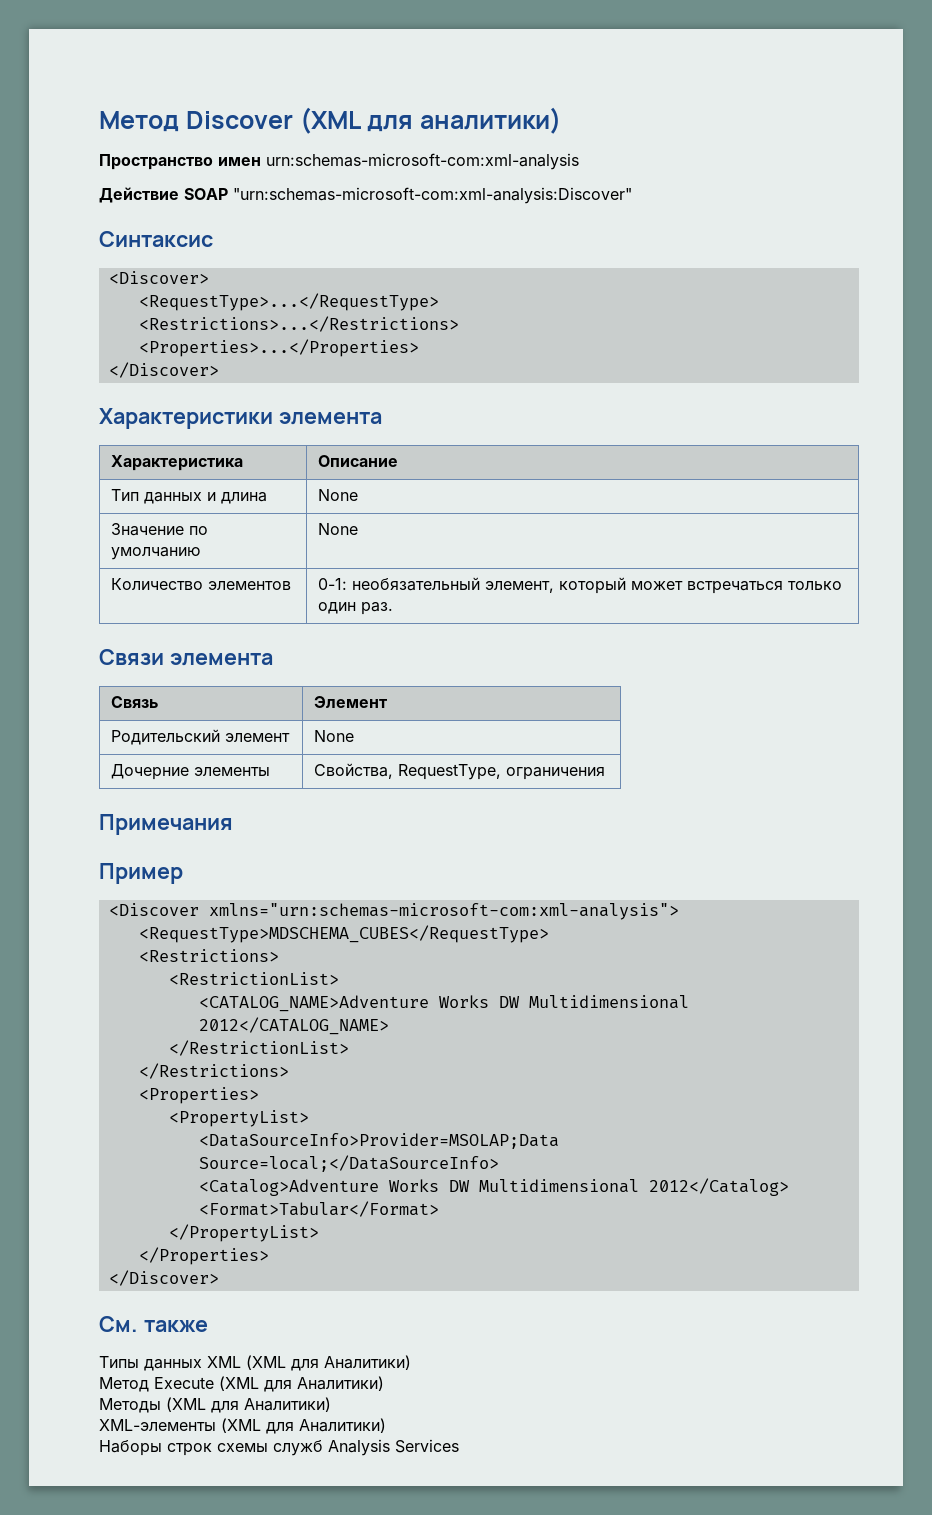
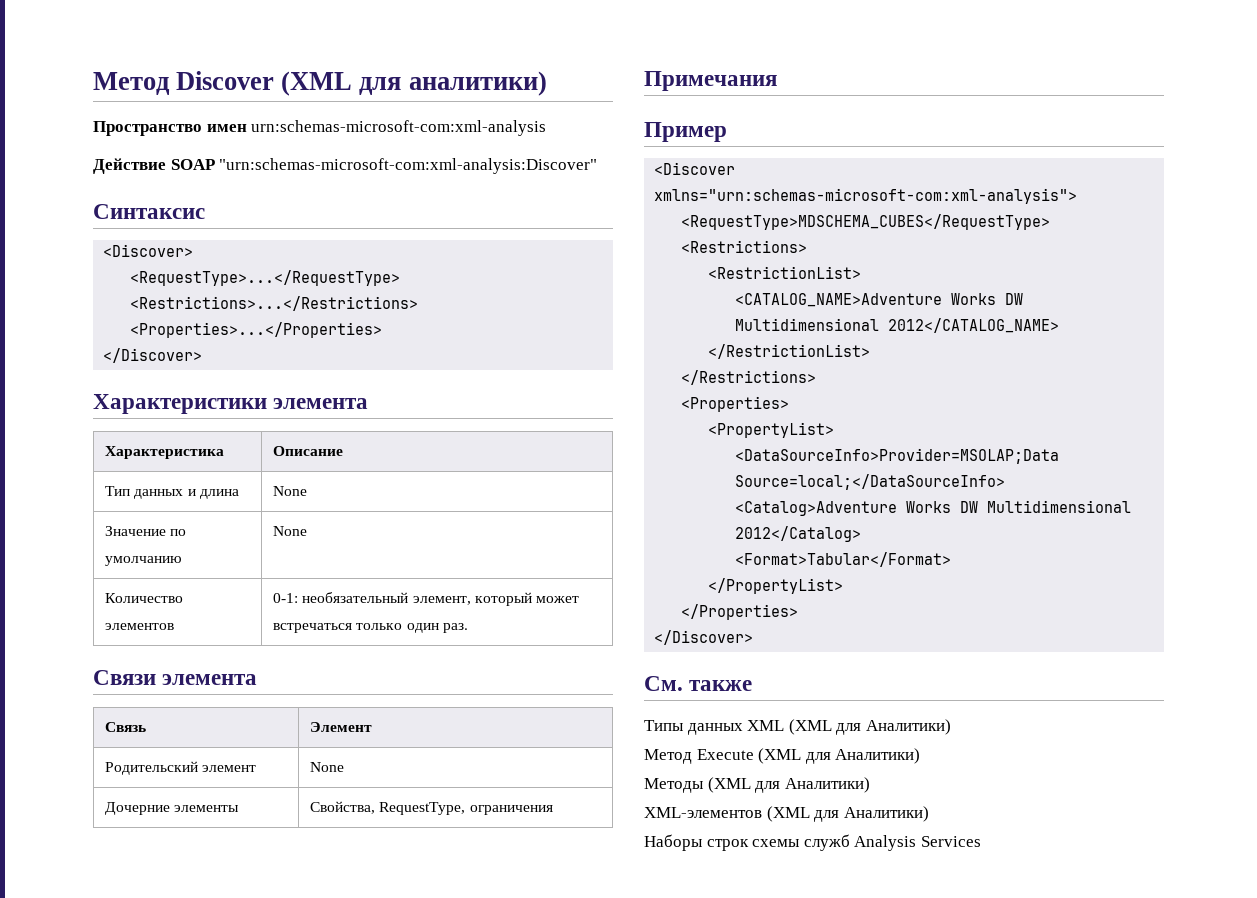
[99,1419,216,1431] XML-элементы -> [644,807,762,818] XML-элементов

